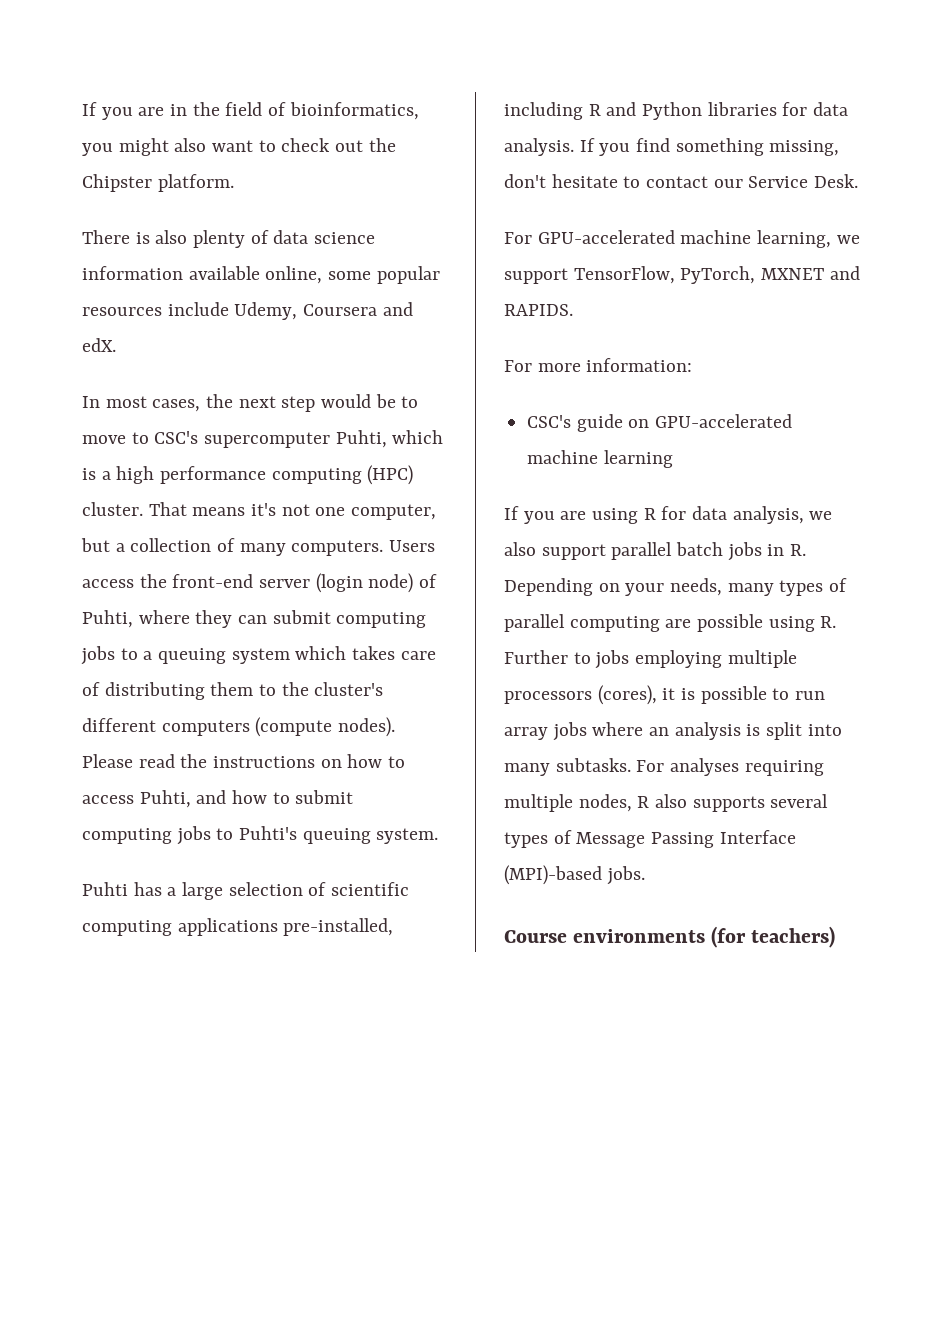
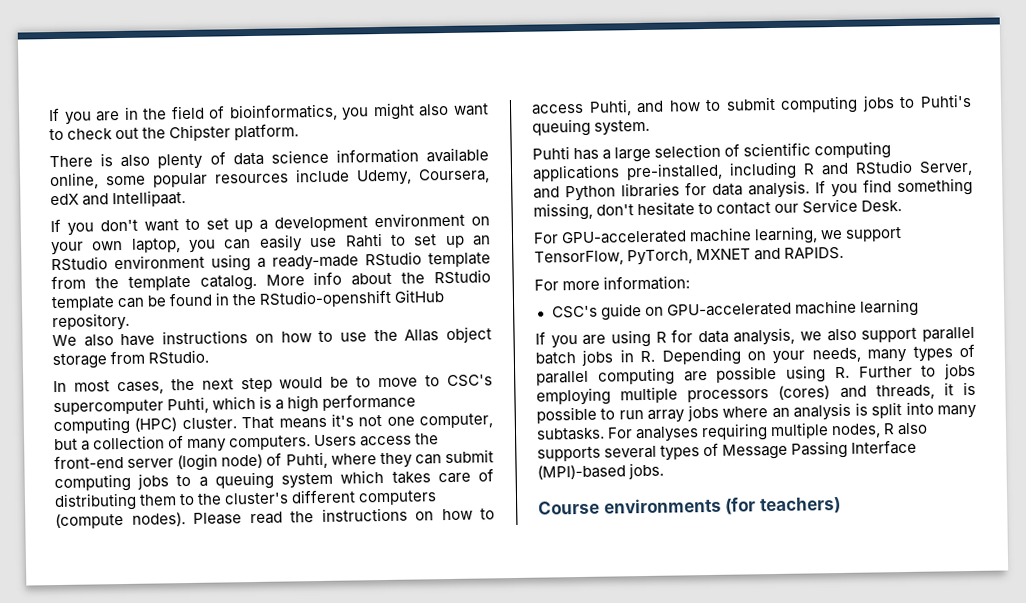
[303,302,413,316] [82,338,116,352] Coursera and edX. -> [418,168,490,184] [50,190,187,208] [50,212,490,236] [51,233,492,256] [51,251,491,272] [51,269,491,291] [51,289,446,312] [52,312,130,332] [52,326,492,347] [52,349,210,370] Coursera, edX and Intellipaat. // If you don't want to set up a development environment on your own laptop, you can easily use Rahti to set up an RStudio environment using a ready-made RStudio template from the template catalog. More info about the RStudio template can be found in the RStudio-openshift GitHub repository. // We also have instructions on how to use the Allas object storage from RStudio.
(637, 109) none -> [855,159,973,176] [533,186,560,199] RStudio Server, and
[597,685,657,705] (cores), -> [778,384,935,400] (cores) and threads,

